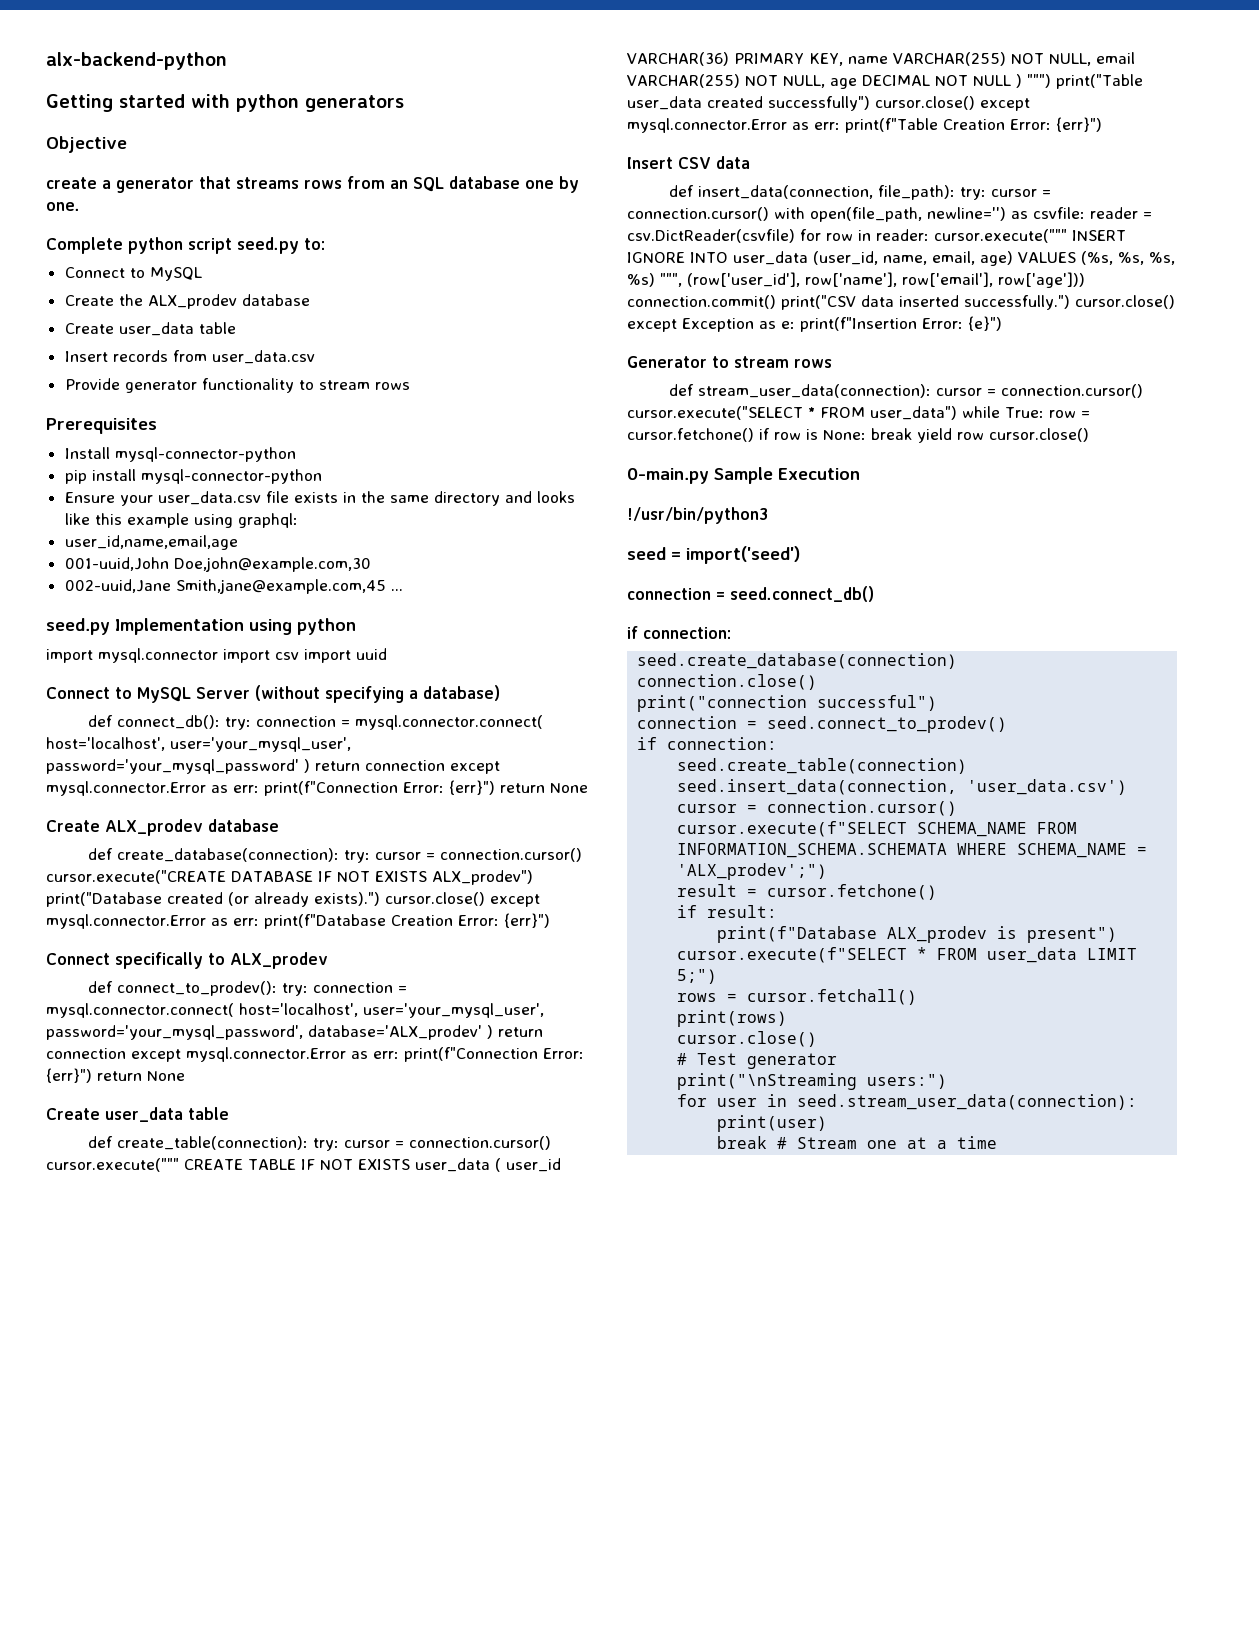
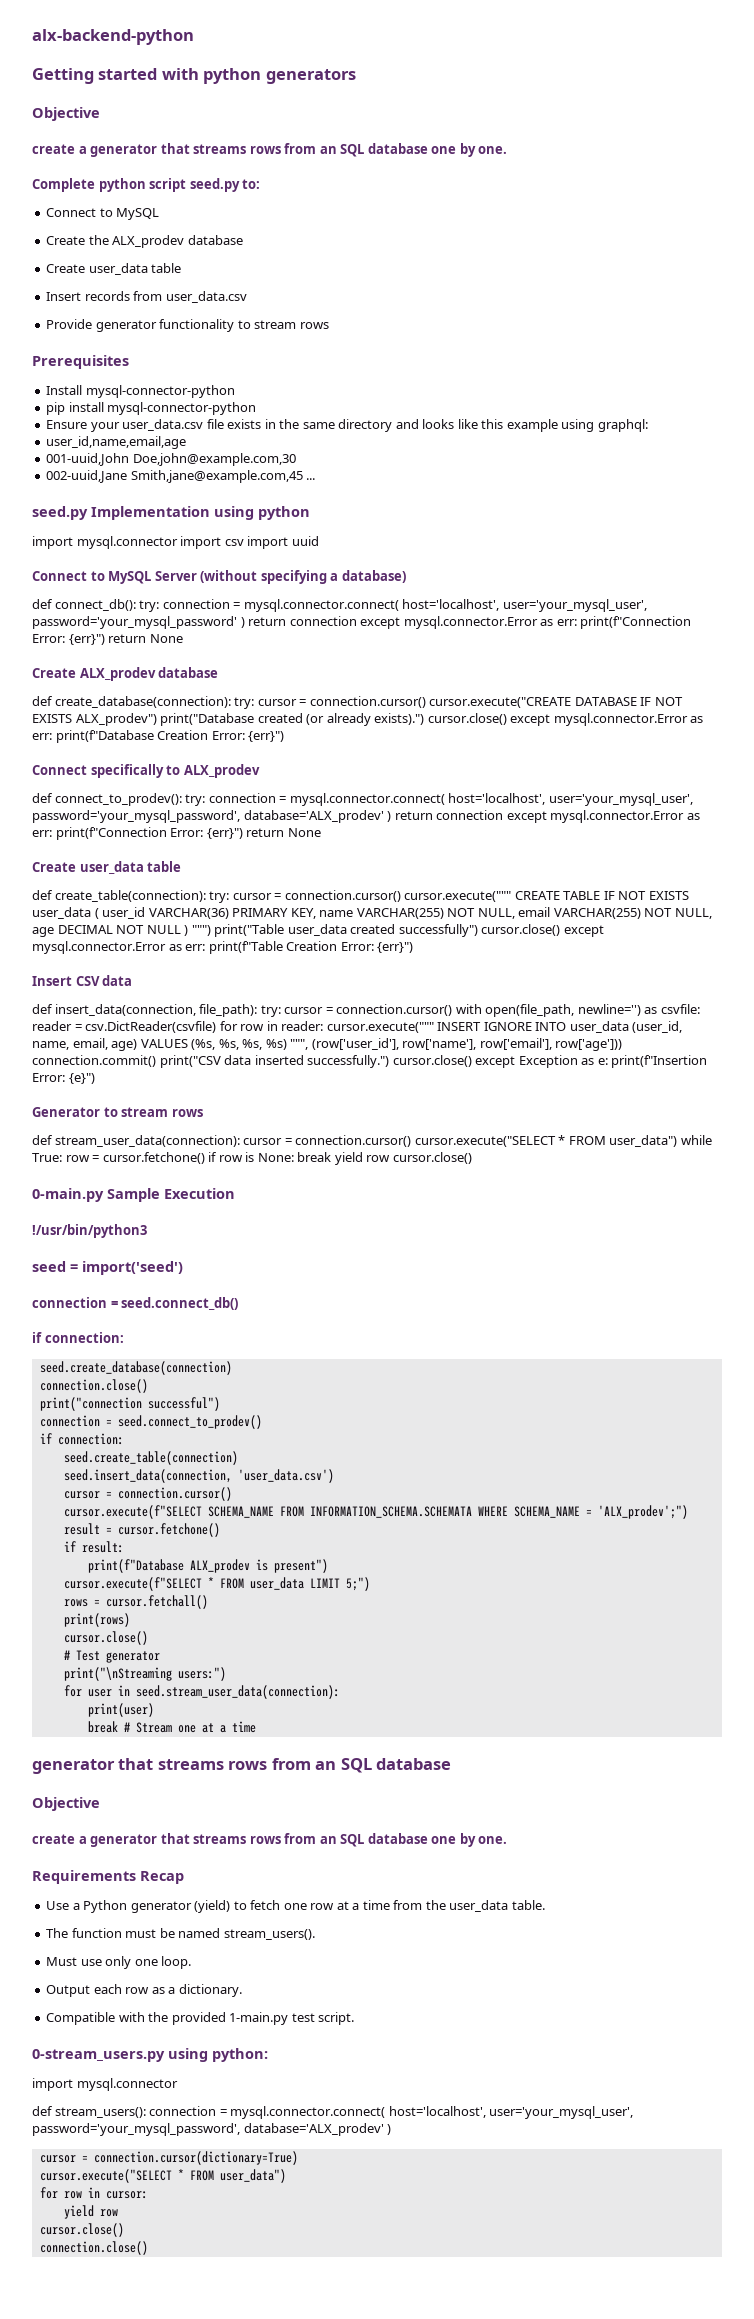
(998, 1142) none -> [32,1758,452,1774] [32,1797,100,1811] [32,1833,508,1847] [32,1870,184,1884] [46,1900,545,1913] [46,1928,315,1940] [46,1956,192,1969] [46,1984,242,1997] [46,2012,355,2025] [32,2048,268,2062] [32,2078,178,2091] [32,2106,634,2119] [32,2123,392,2136] [39,2151,298,2165] [39,2169,286,2183] [39,2187,148,2199] [63,2205,118,2219] [39,2223,124,2237] [39,2241,148,2255] // generator that streams rows from an SQL database // Objective // create a generator that streams rows from an SQL database one by one. // Requirements Recap // Use a Python generator (yield) to fetch one row at a time from the user_data table. // The function must be named stream_users(). // Must use only one loop. // Output each row as a dictionary. // Compatible with the provided 1-main.py test script. // 0-stream_users.py using python: // import mysql.connector // def stream_users(): connection = mysql.connector.connect( host='localhost', user='your_mysql_user', password='your_mysql_password', database='ALX_prodev' ) // cursor = connection.cursor(dictionary=True) // cursor.execute("SELECT * FROM user_data") // for row in cursor: // yield row // cursor.close() // connection.close()

